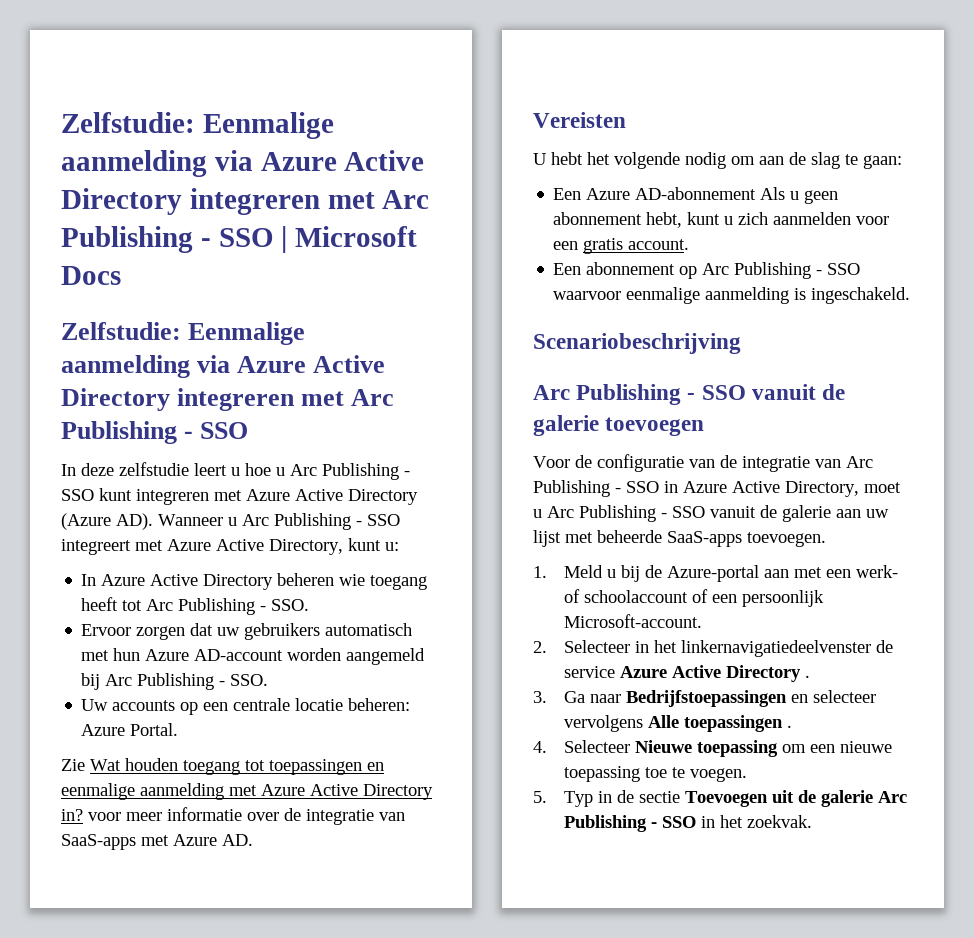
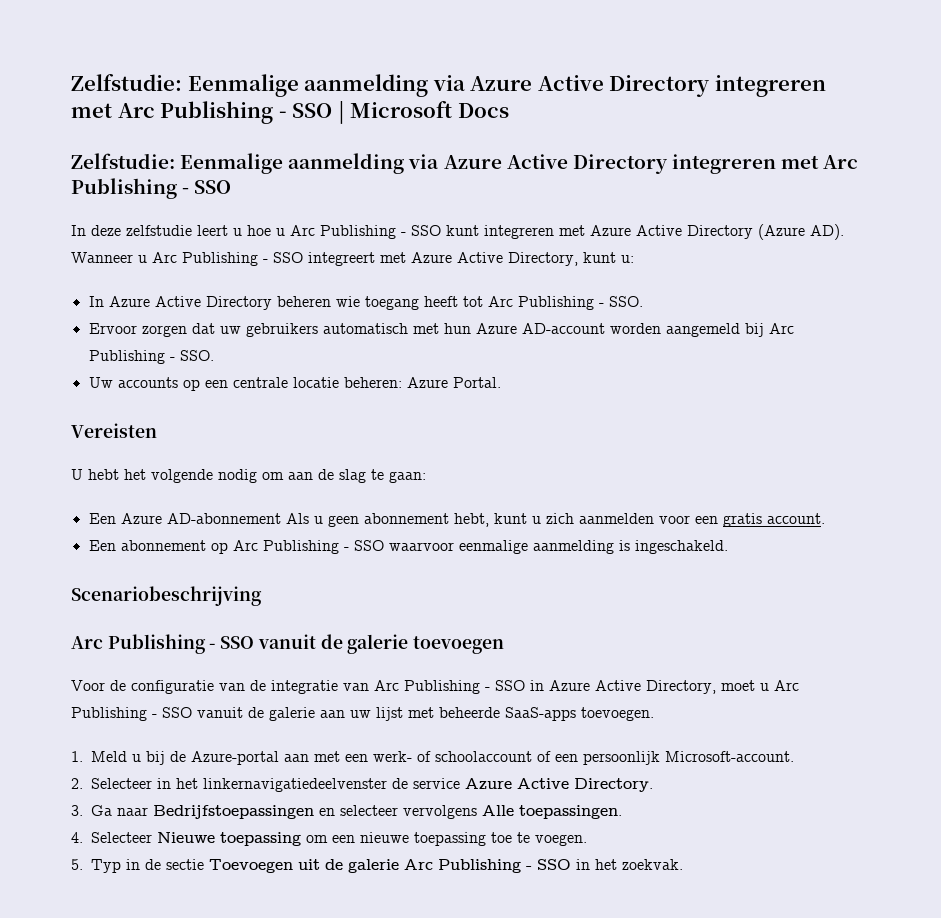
[61,758,384,775] [61,783,433,800] [61,807,405,825] [61,834,253,850] // Zie Wat houden toegang tot toepassingen en eenmalige aanmelding met Azure Active Directory in? voor meer informatie over de integratie van SaaS-apps met Azure AD. -> (501, 382) none
[726,665,811,682] Directory . -> [574,778,653,792] Directory.
[684,715,793,732] toepassingen . -> [519,805,622,819] toepassingen.

